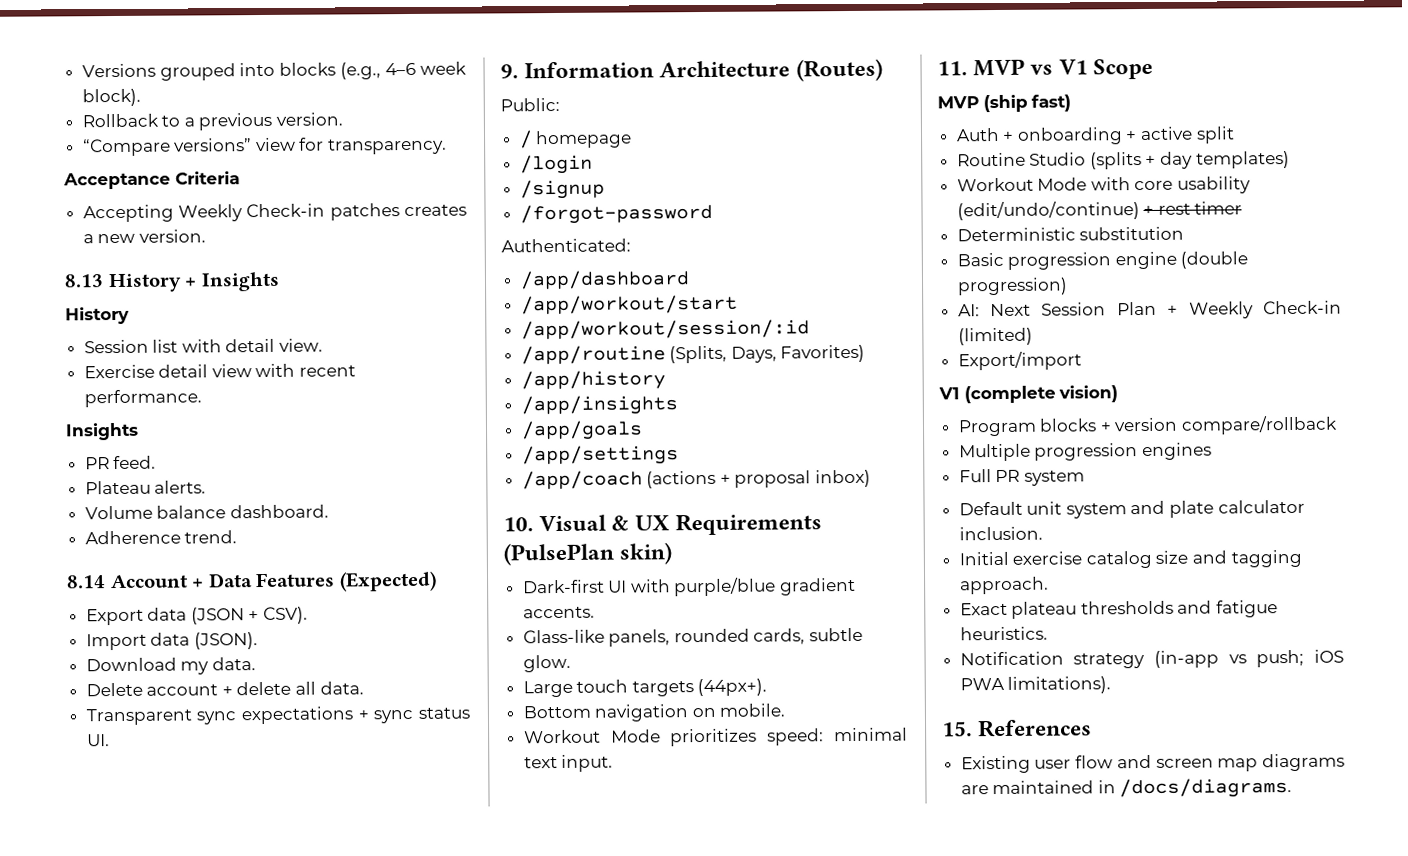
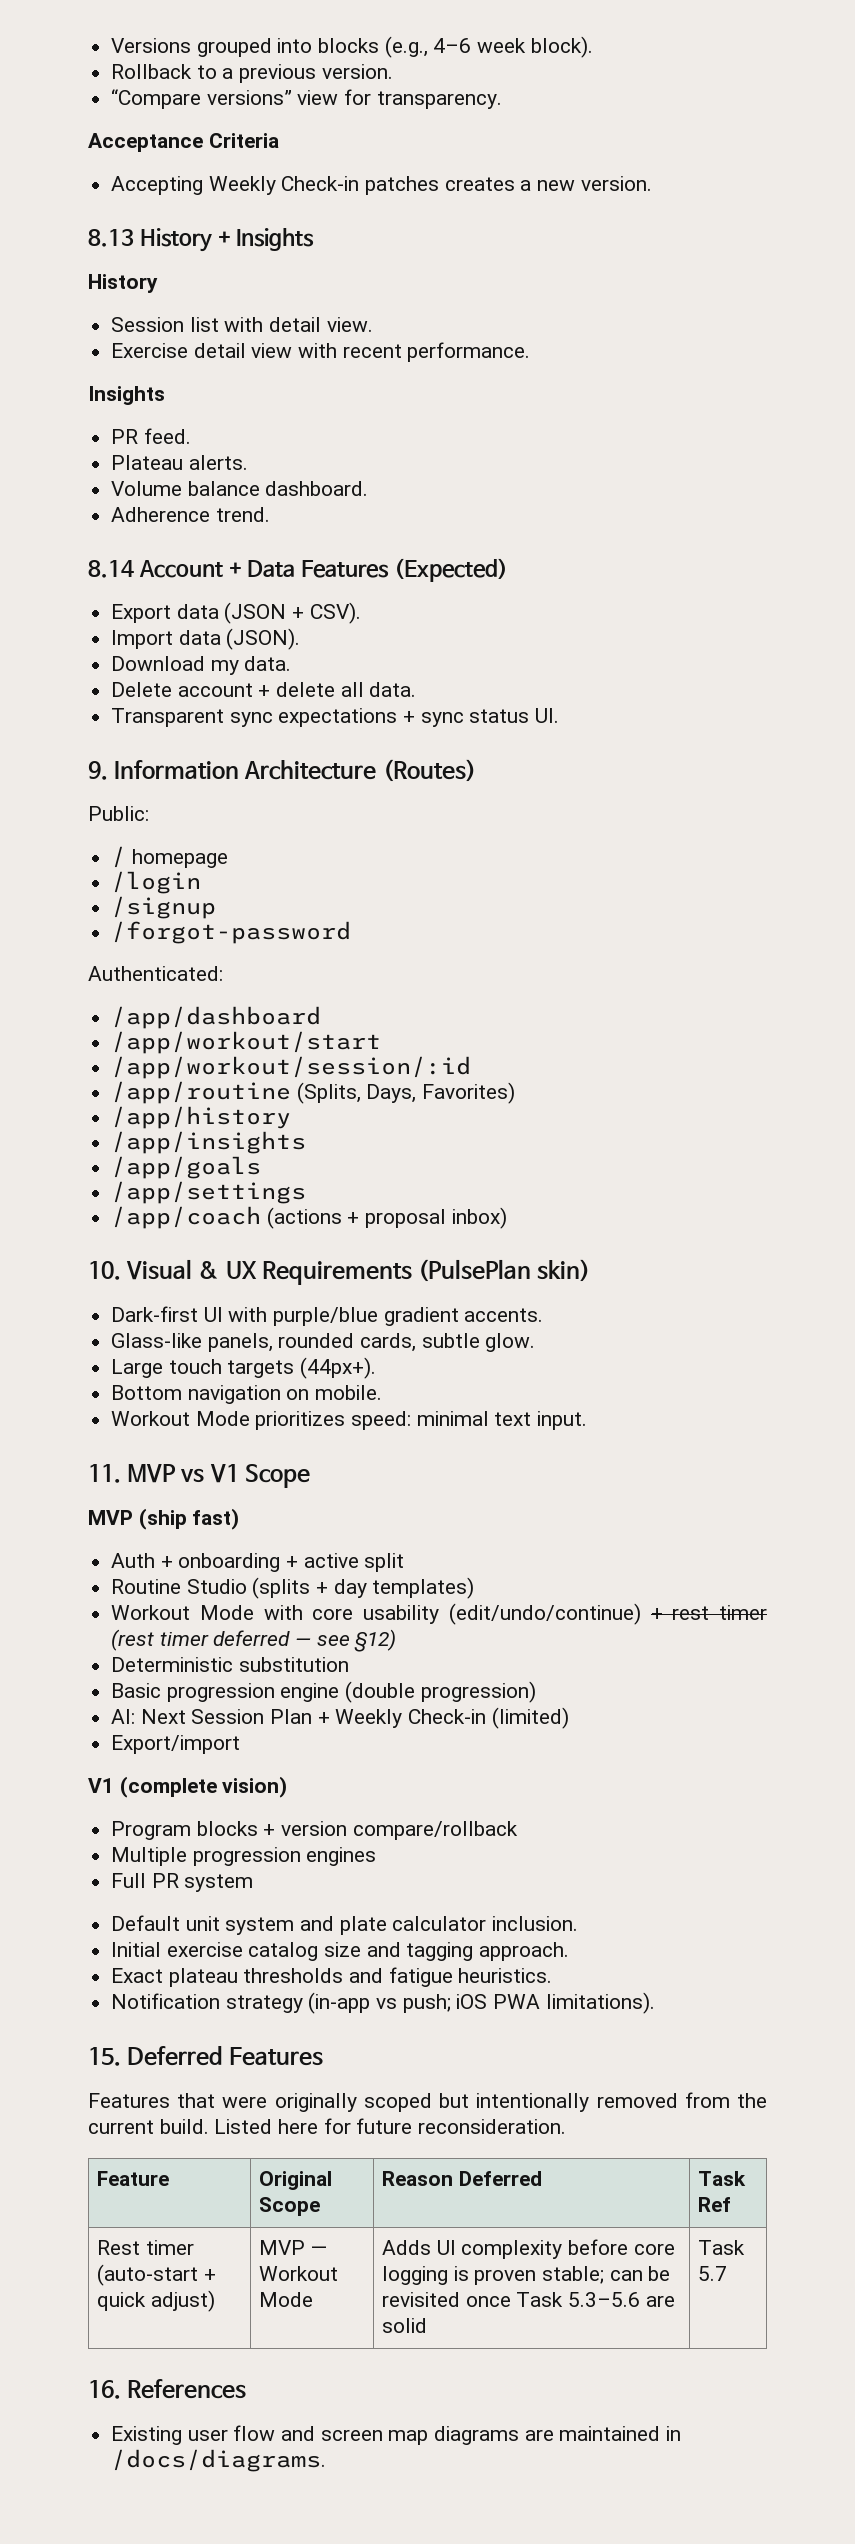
(1243, 208) none -> [111,1629,397,1652] (rest timer deferred — see §12)
(973, 729) none -> [127,2046,324,2066] [88,2092,767,2112] [88,2118,567,2134] [96,2171,169,2186] [258,2171,332,2190] [258,2197,320,2216] [381,2171,542,2186] [697,2171,746,2186] [697,2197,731,2212] [96,2240,194,2255] [96,2264,216,2286] [96,2290,215,2312] [258,2240,327,2255] [258,2266,338,2281] [258,2292,313,2307] [381,2239,675,2259] [381,2266,671,2285] [381,2292,675,2307] [381,2318,427,2333] [697,2240,745,2255] [697,2266,727,2281] [88,2380,121,2399] Deferred Features // Features that were originally scoped but intentionally removed from the current build. Listed here for future reconsideration. // Feature | Original Scope | Reason Deferred | Task Ref // Rest timer (auto-start + quick adjust) | MVP — Workout Mode | Adds UI complexity before core logging is proven stable; can be revisited once Task 5.3–5.6 are solid | Task 5.7 // 16.

